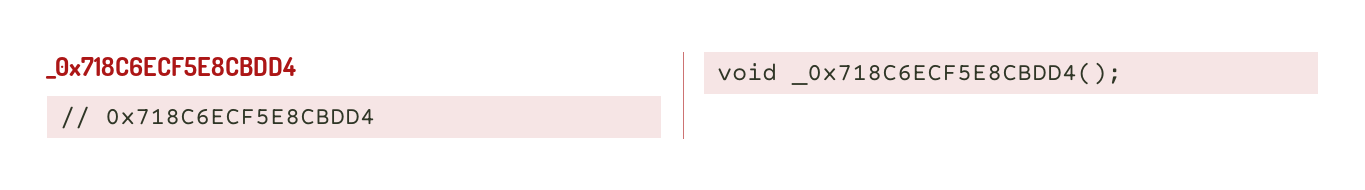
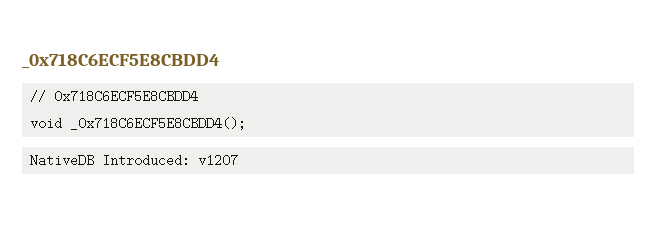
(1122, 73) none -> [30,154,239,167] // NativeDB Introduced: v1207

